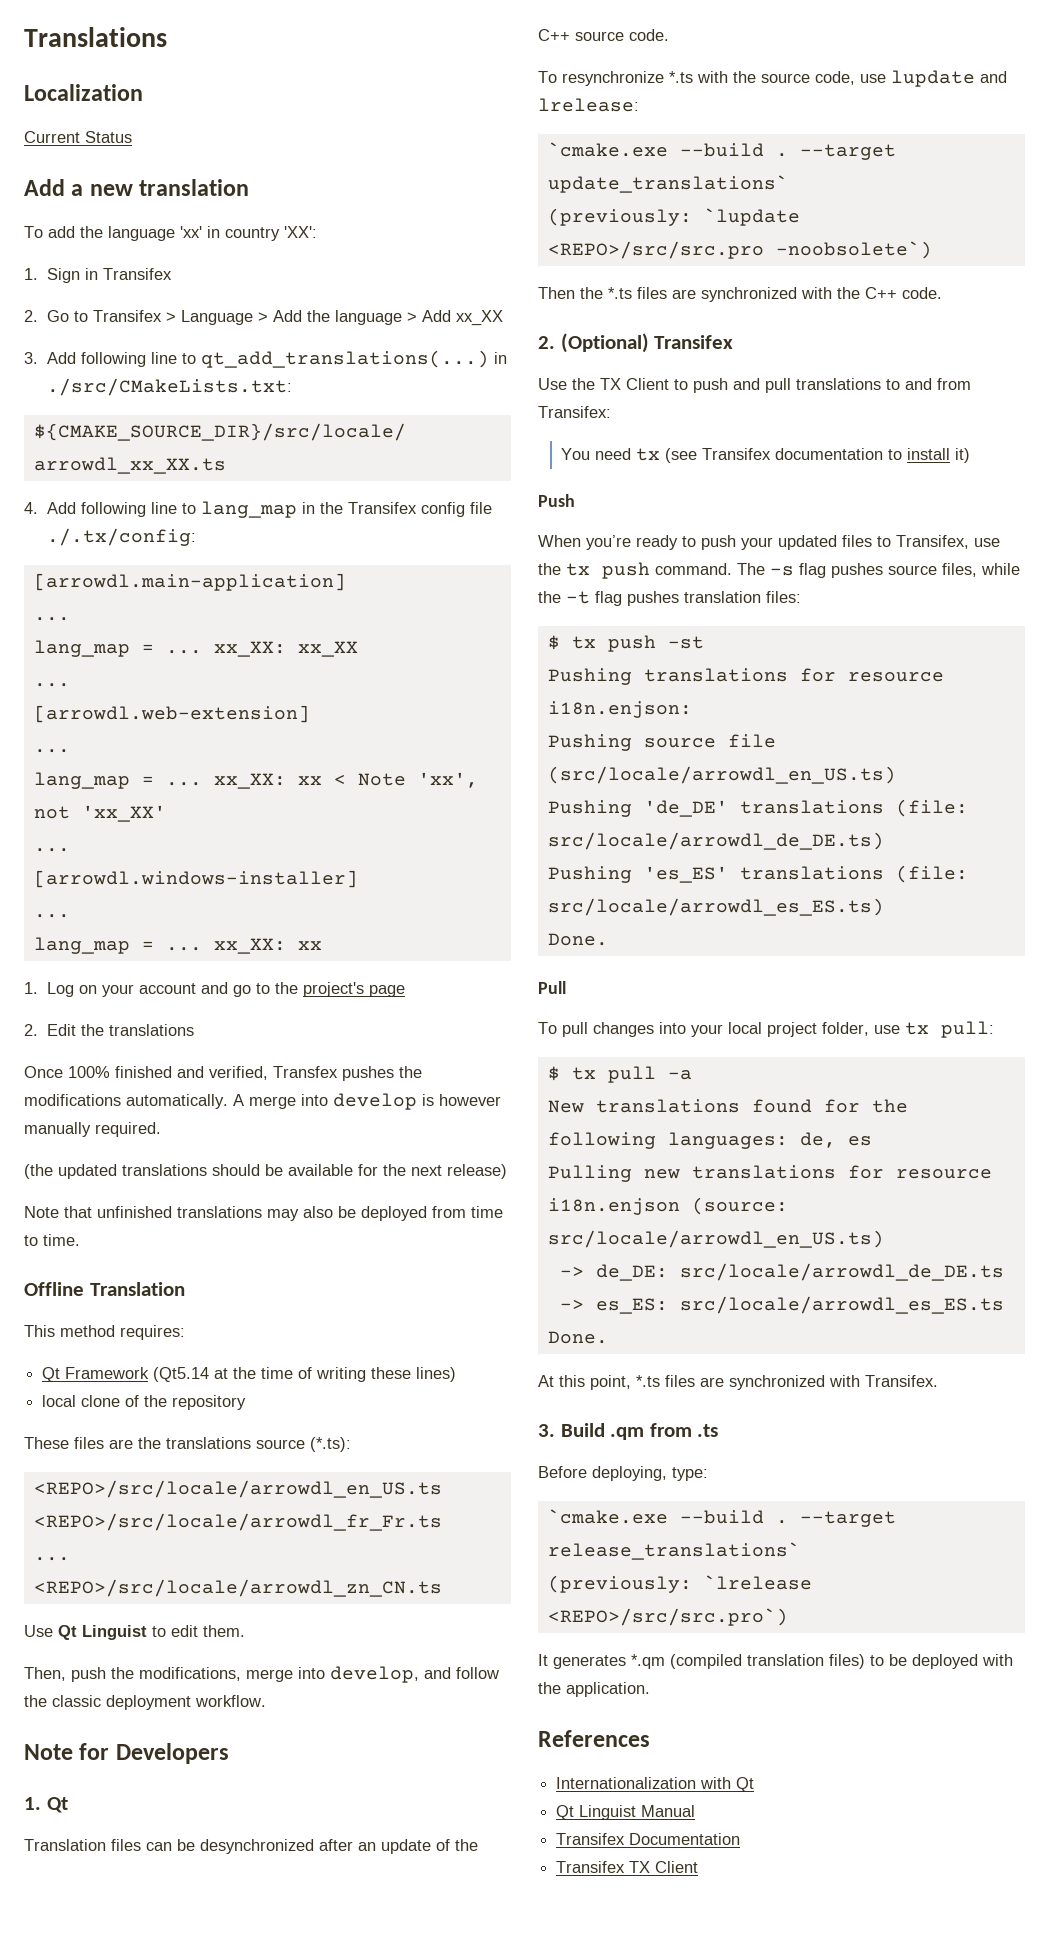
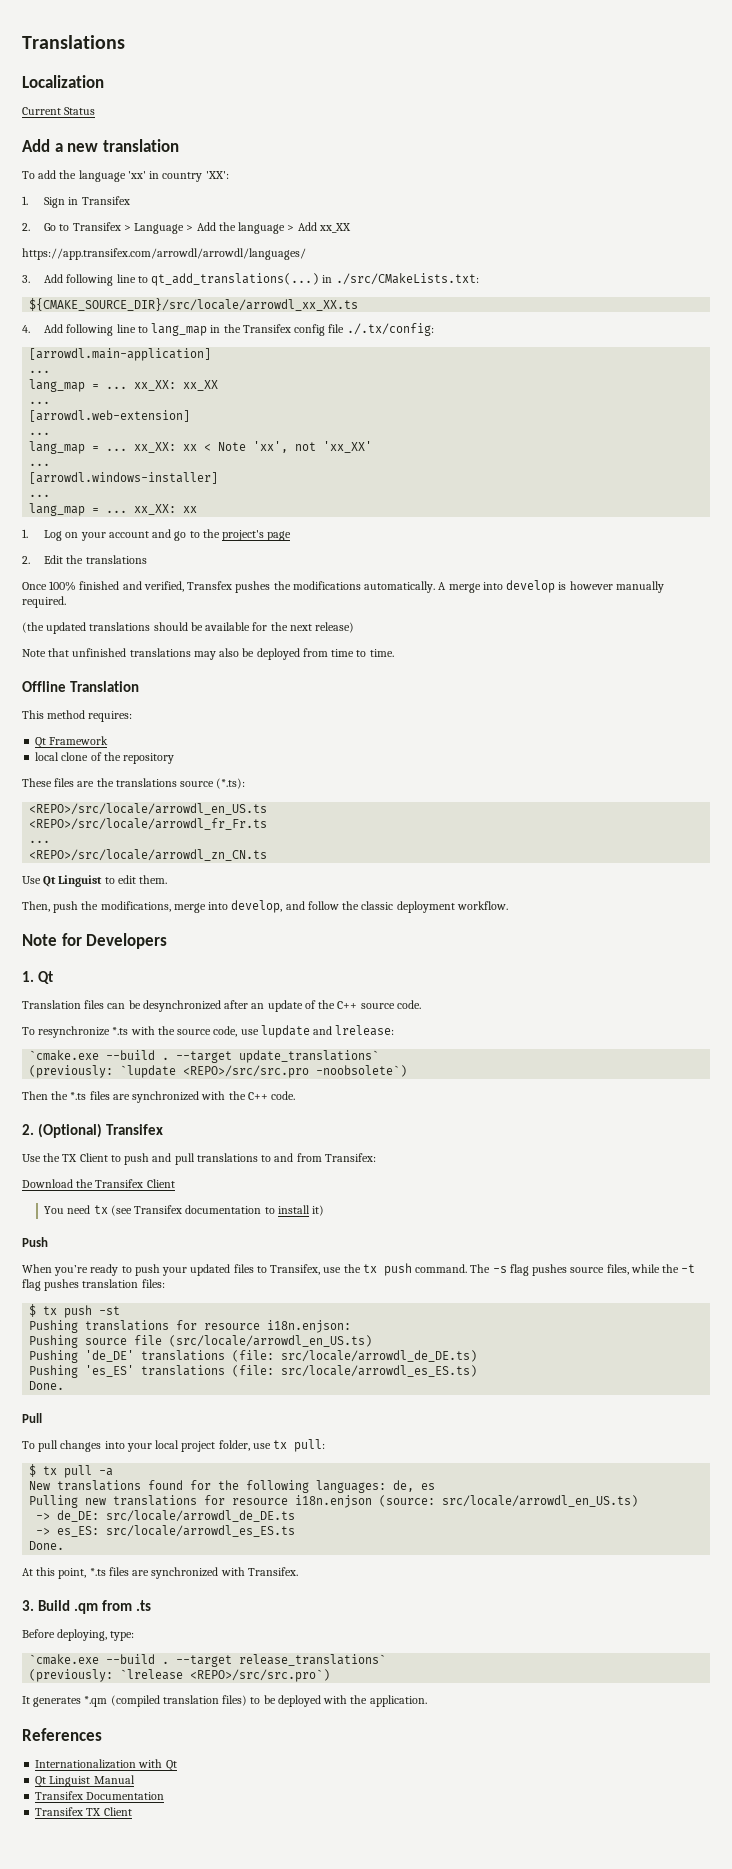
(504, 318) none -> [22,248,306,260] // https://app.transifex.com/arrowdl/arrowdl/languages/
[153,1367,457,1382] (Qt5.14 at the time of writing these lines) -> (109, 740) none
(611, 412) none -> [22,1179,175,1188] // Download the Transifex Client

